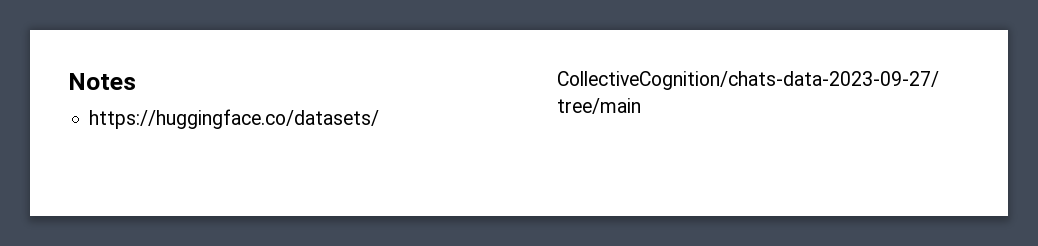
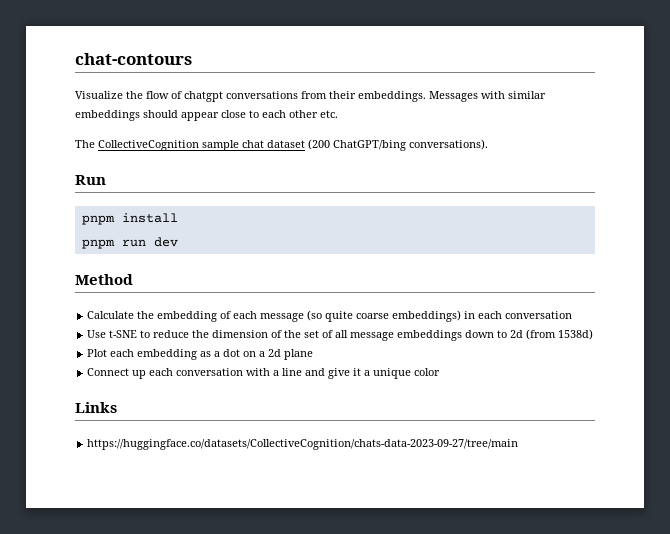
[68,73,136,90] Notes -> [75,53,192,65] [75,91,546,102] [75,110,338,121] [75,139,488,151] [75,175,106,185] [81,213,178,225] [81,237,178,249] [75,274,133,285] [87,310,573,322] [87,329,594,341] [87,349,314,360] [87,368,441,379] [75,402,117,413] chat-contours // Visualize the flow of chatgpt conversations from their embeddings. Messages with similar embeddings should appear close to each other etc. // The CollectiveCognition sample chat dataset (200 ChatGPT/bing conversations). // Run // pnpm install // pnpm run dev // Method // Calculate the embedding of each message (so quite coarse embeddings) in each conversation // Use t-SNE to reduce the dimension of the set of all message embeddings down to 2d (from 1538d) // Plot each embedding as a dot on a 2d plane // Connect up each conversation with a line and give it a unique color // Links

